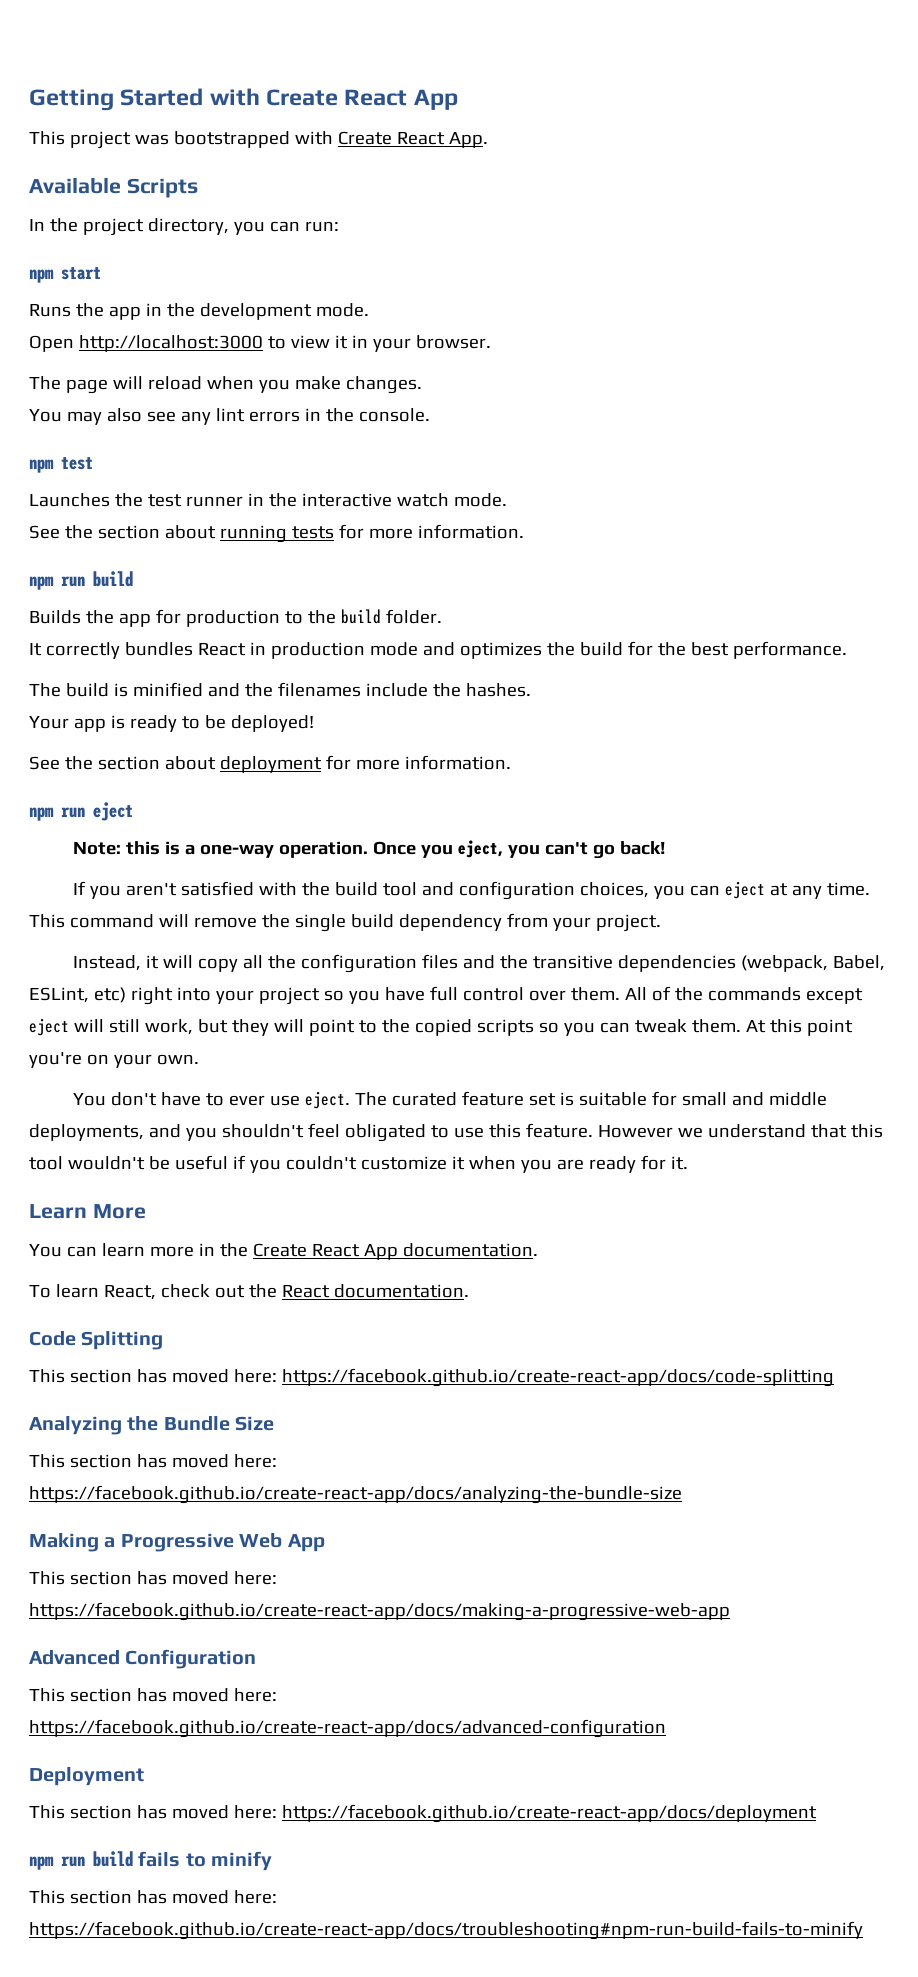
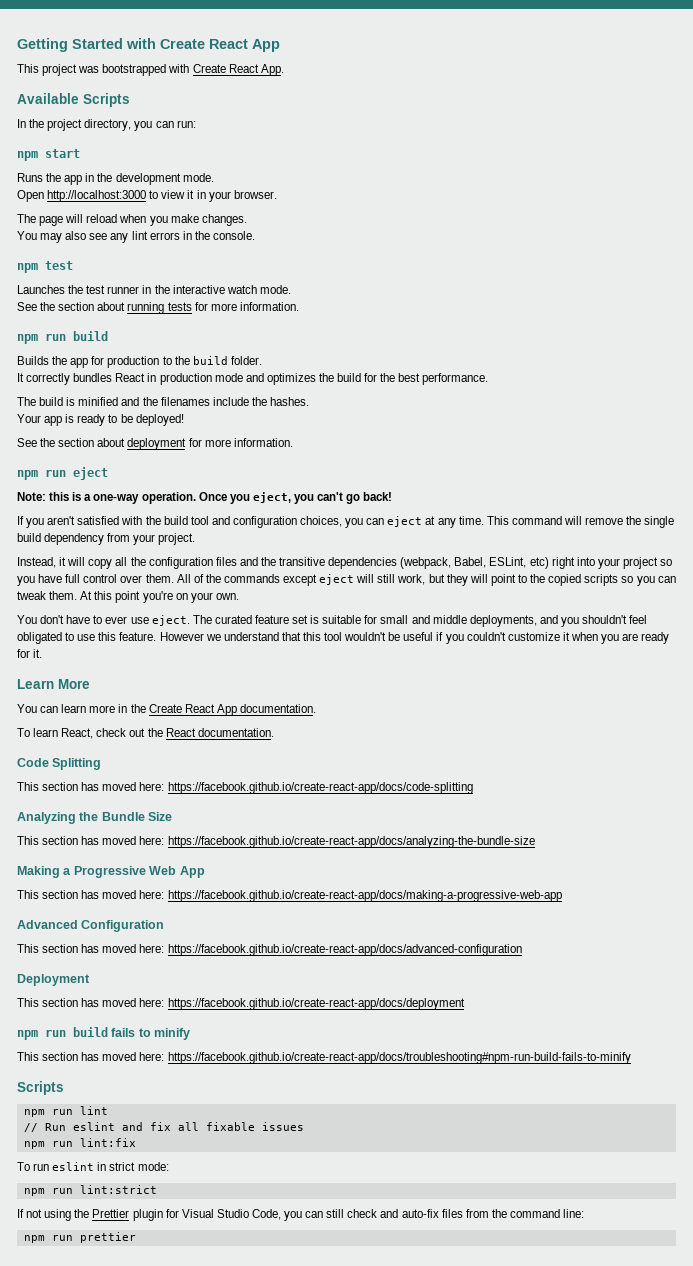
(863, 1930) none -> [17,1081,64,1095] [23,1106,108,1117] [23,1122,304,1132] [23,1138,136,1149] [17,1162,169,1171] [23,1185,157,1196] [17,1209,585,1221] [23,1232,136,1243] // Scripts // npm run lint // // Run eslint and fix all fixable issues // npm run lint:fix // To run eslint in strict mode: // npm run lint:strict // If not using the Prettier plugin for Visual Studio Code, you can still check and auto-fix files from the command line: // npm run prettier

